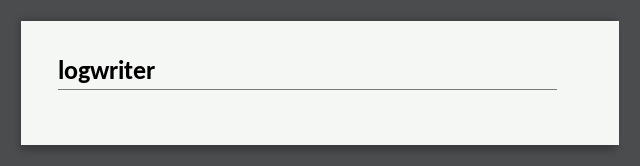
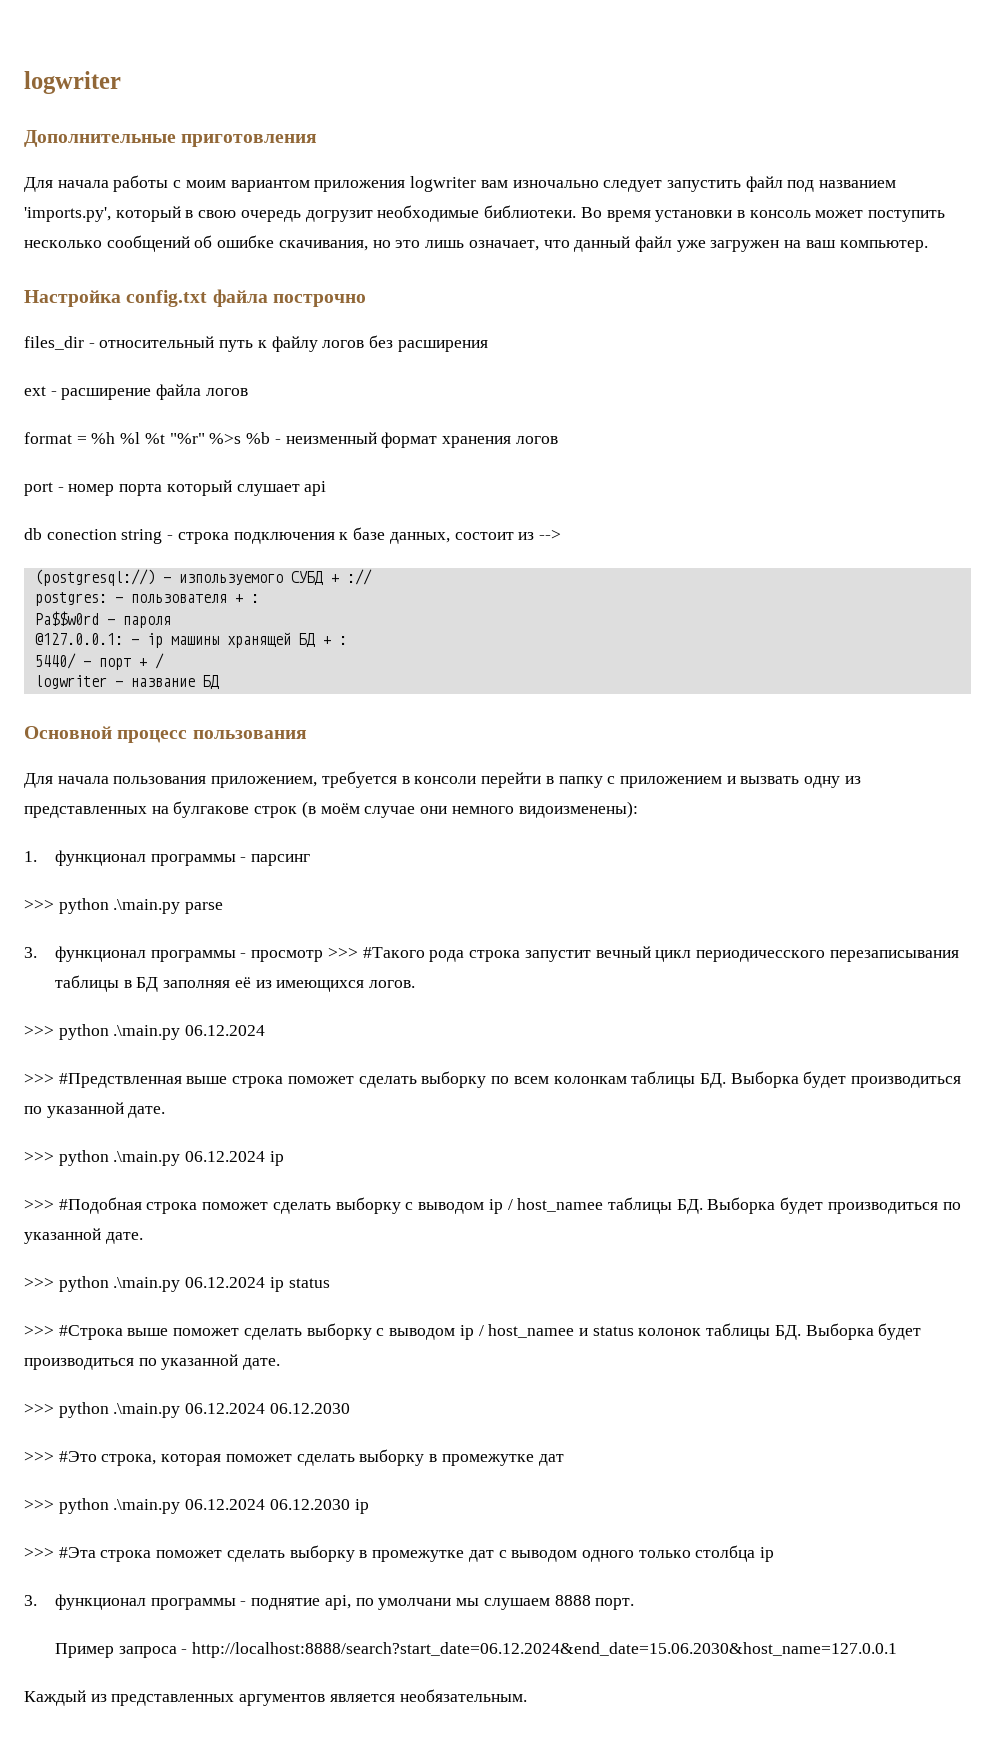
[58,60,155,83] logwriter -> [24,71,121,94] [24,130,318,147] [24,175,897,192] [24,205,946,222] [24,235,928,252] [24,289,366,307] [24,335,488,352] [24,384,248,400] [24,432,558,448] [24,480,327,496] [24,527,561,544] [34,569,372,586] [34,592,259,606] [34,611,171,628] [34,632,347,648] [34,653,164,670] [34,675,219,689] [24,726,307,743] [24,771,861,788] [24,801,638,818] [24,850,311,866] [24,898,224,914] [24,946,959,962] [55,975,416,992] [24,1024,266,1040] [24,1071,962,1088] [24,1102,166,1118] [24,1150,284,1166] [24,1197,961,1214] [24,1228,143,1244] [24,1276,330,1292] [24,1323,922,1340] [24,1354,281,1370] [24,1402,350,1418] [24,1449,564,1466] [24,1498,369,1514] [24,1545,775,1562] [24,1594,635,1610] [55,1642,898,1658] [24,1689,527,1706] logwriter // Дополнительные приготовления // Для начала работы с моим вариантом приложения logwriter вам изночально следует запустить файл под названием 'imports.py', который в свою очередь догрузит необходимые библиотеки. Во время установки в консоль может поступить несколько сообщений об ошибке скачивания, но это лишь означает, что данный файл уже загружен на ваш компьютер. // Настройка config.txt файла построчно // files_dir - относительный путь к файлу логов без расширения // ext - расширение файла логов // format = %h %l %t "%r" %>s %b - неизменный формат хранения логов // port - номер порта который слушает api // db conection string - строка подключения к базе данных, состоит из --> // (postgresql://) - изпользуемого СУБД + :// // postgres: - пользователя + : // Pa$$w0rd - пароля // @127.0.0.1: - ip машины хранящей БД + : // 5440/ - порт + / // logwriter - название БД // Основной процесс пользования // Для начала пользования приложением, требуется в консоли перейти в папку с приложением и вызвать одну из представленных на булгакове строк (в моём случае они немного видоизменены): // 1. функционал программы - парсинг // >>> python .\main.py parse // 3. функционал программы - просмотр >>> #Такого рода строка запустит вечный цикл периодичесского перезаписывания таблицы в БД заполняя её из имеющихся логов. // >>> python .\main.py 06.12.2024 // >>> #Предствленная выше строка поможет сделать выборку по всем колонкам таблицы БД. Выборка будет производиться по указанной дате. // >>> python .\main.py 06.12.2024 ip // >>> #Подобная строка поможет сделать выборку с выводом ip / host_namee таблицы БД. Выборка будет производиться по указанной дате. // >>> python .\main.py 06.12.2024 ip status // >>> #Строка выше поможет сделать выборку с выводом ip / host_namee и status колонок таблицы БД. Выборка будет производиться по указанной дате. // >>> python .\main.py 06.12.2024 06.12.2030 // >>> #Это строка, которая поможет сделать выборку в промежутке дат // >>> python .\main.py 06.12.2024 06.12.2030 ip // >>> #Эта строка поможет сделать выборку в промежутке дат с выводом одного только столбца ip // 3. функционал программы - поднятие api, по умолчани мы слушаем 8888 порт. // Пример запроса - http://localhost:8888/search?start_date=06.12.2024&end_date=15.06.2030&host_name=127.0.0.1 // Каждый из представленных аргументов является необязательным.

